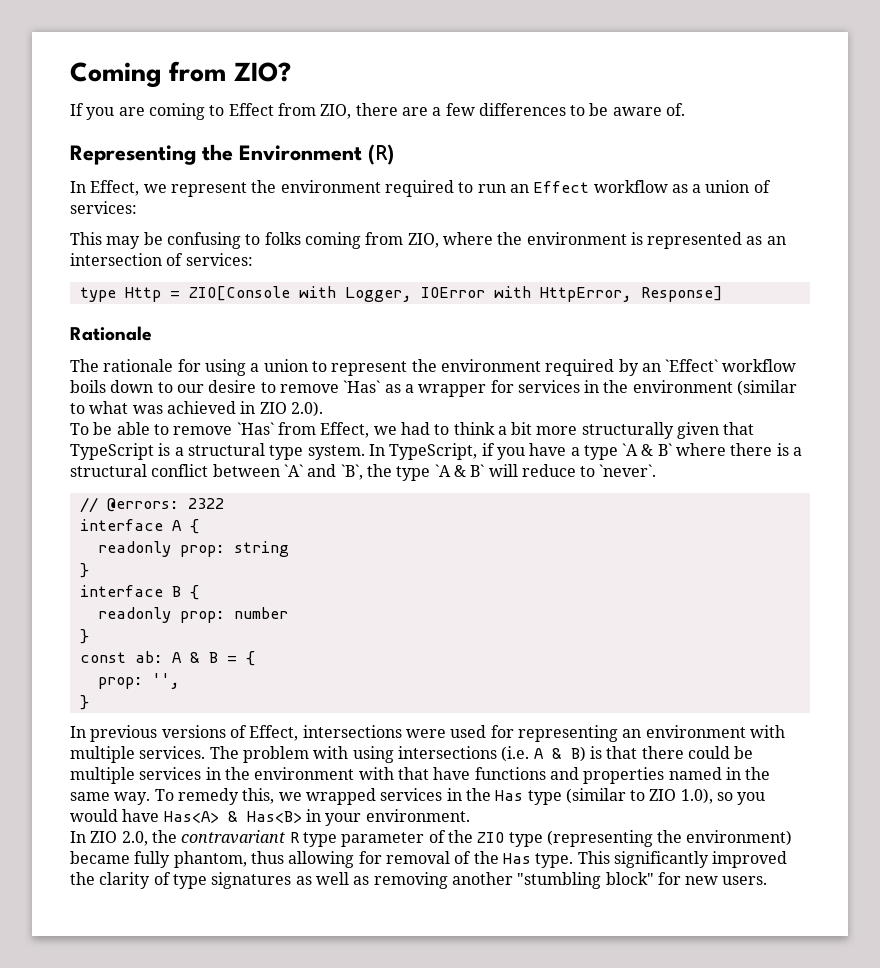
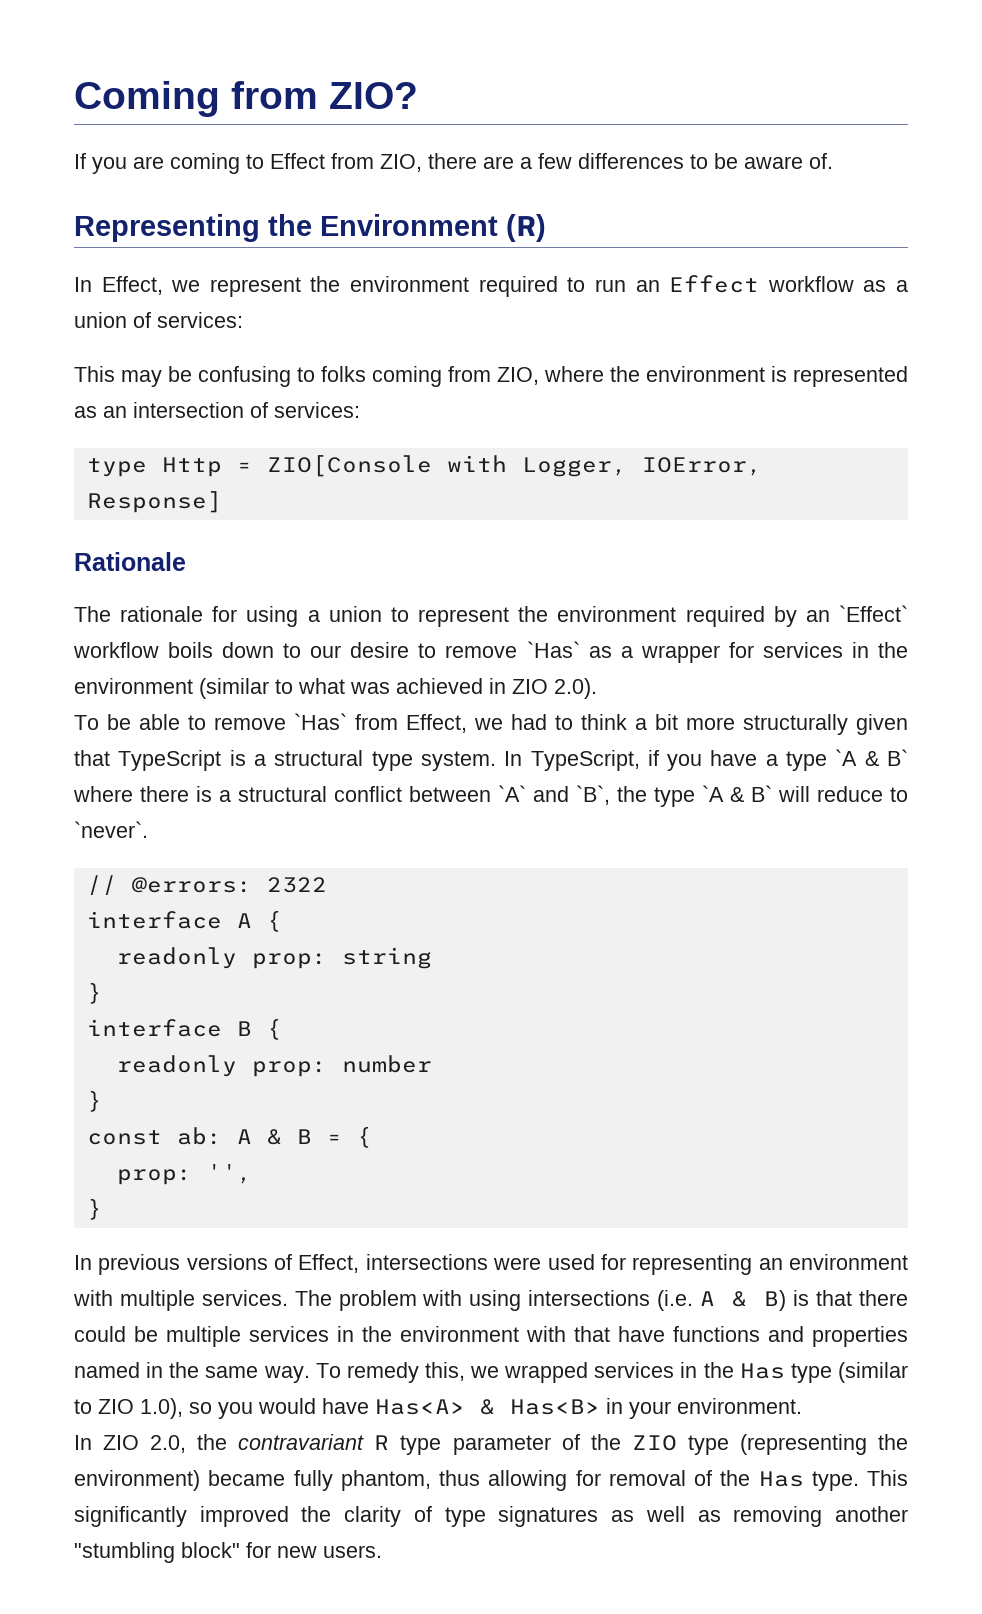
[420,286,632,302] IOError with HttpError, -> [641,457,762,476] IOError,

